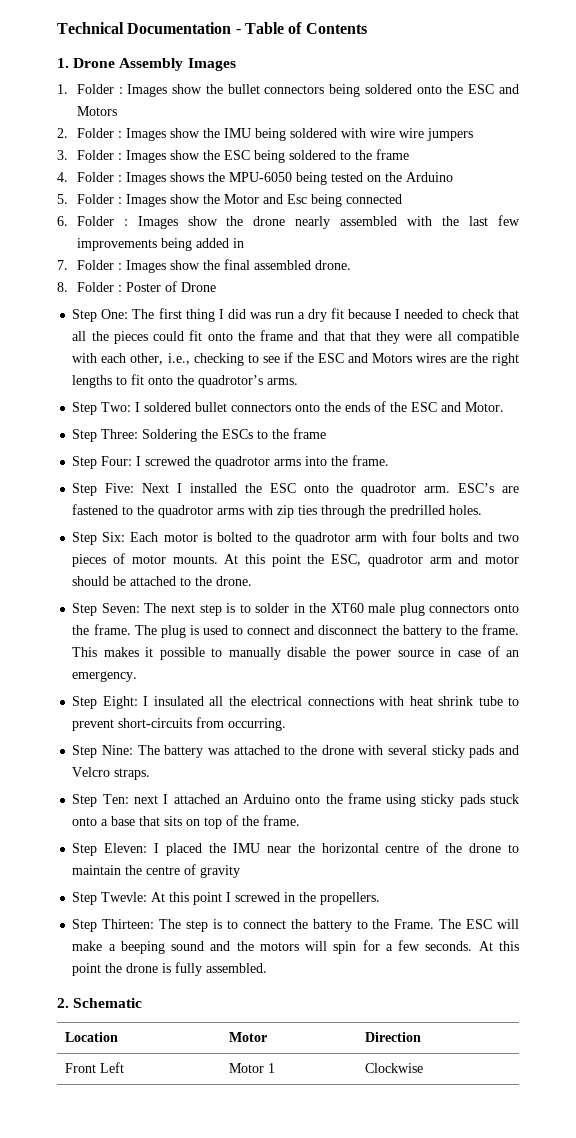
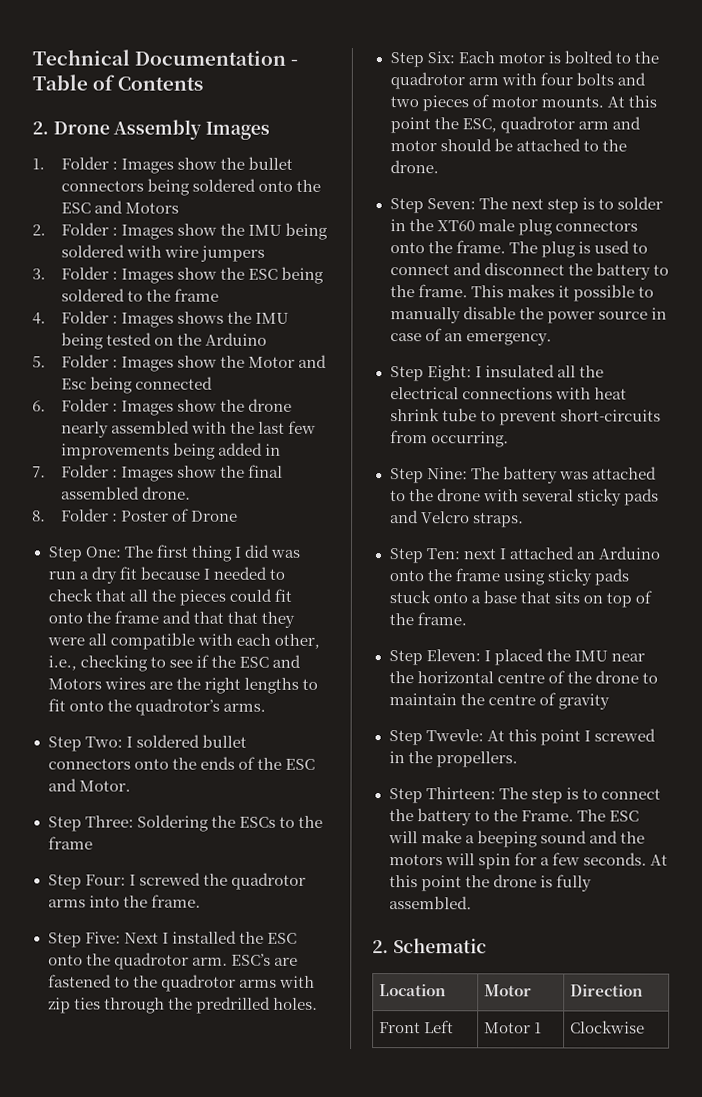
[57,58,69,68] 1. -> [32,121,49,135] 2.
[398,128,424,138] wire -> (200, 251) none
[228,172,292,182] MPU-6050 -> [255,312,290,324] IMU

